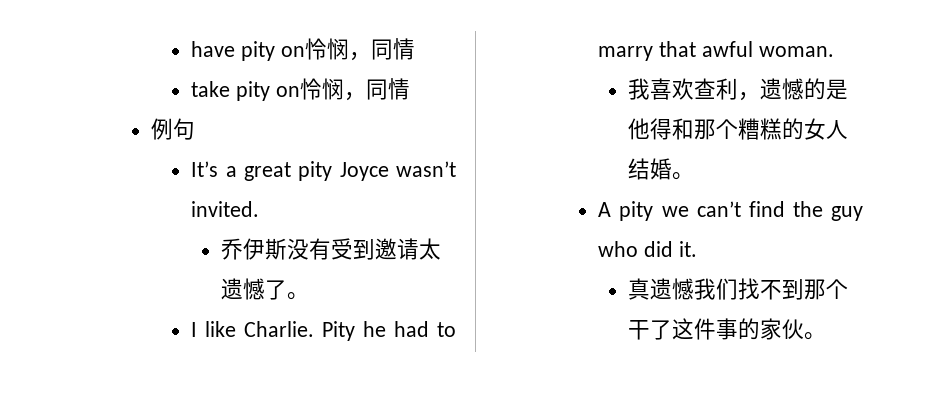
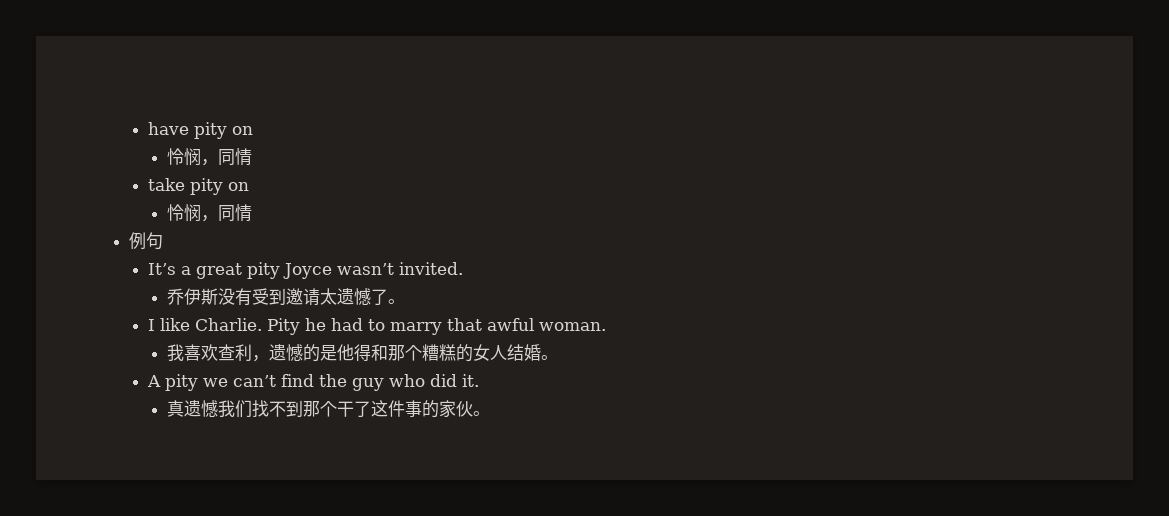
(305, 51) none -> (254, 130) //
(300, 91) none -> (250, 186) //

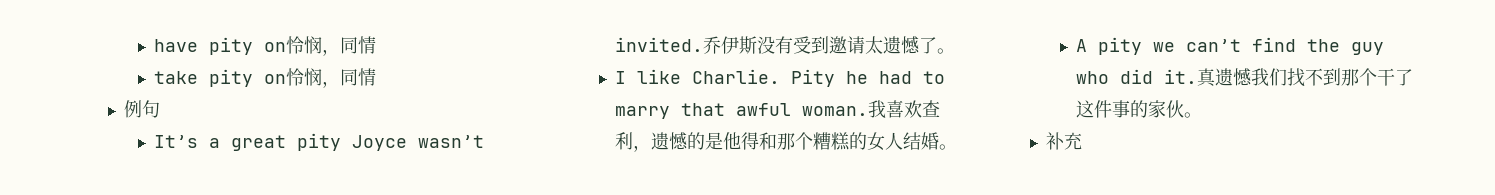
(254, 130) // -> (286, 47) none
(250, 186) // -> (286, 79) none
(464, 268) // -> (703, 44) none
(607, 326) // -> (868, 111) none
(480, 380) // -> (1197, 76) none
(491, 413) none -> [1046,132,1083,150] // 补充

